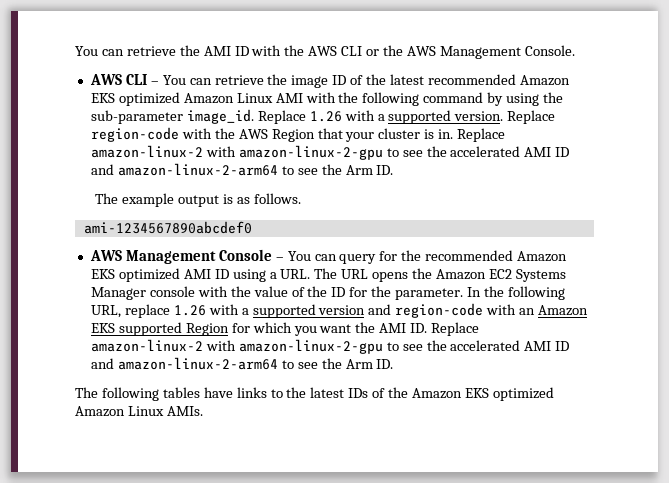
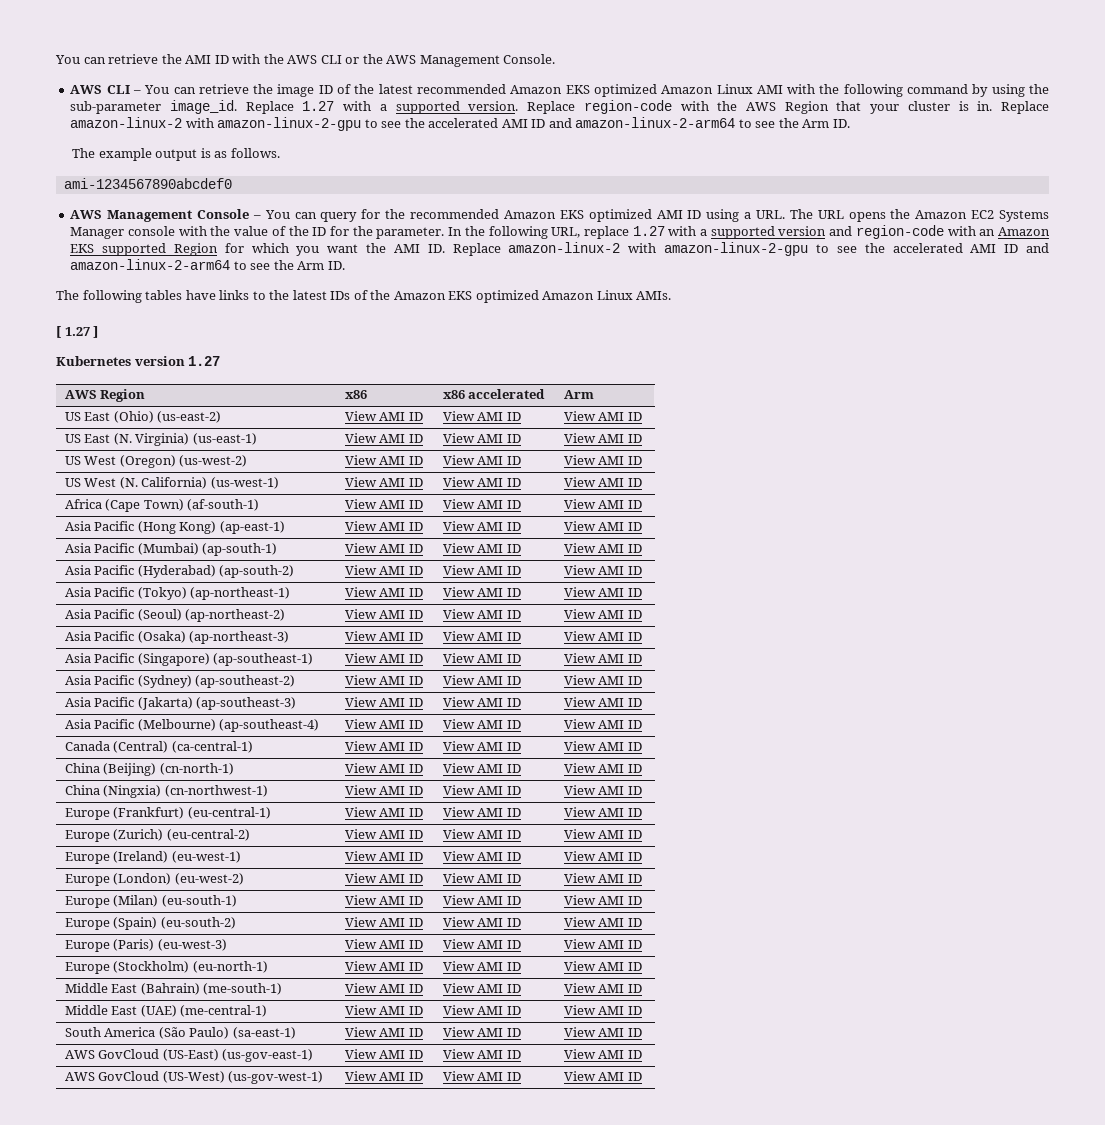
[309,111,342,122] 1.26 -> [302,101,335,111] 1.27
[173,305,206,316] 1.26 -> [632,226,665,236] 1.27
(203, 411) none -> [56,326,99,338] [56,356,221,366] [64,389,146,402] [344,390,367,399] [442,389,546,399] [563,390,594,399] [64,411,222,423] [344,411,423,421] [442,411,521,421] [563,411,642,421] [64,433,257,446] [344,433,423,443] [442,433,521,443] [563,433,642,443] [64,455,248,468] [344,455,423,465] [442,455,521,465] [563,455,642,465] [64,477,279,489] [344,477,423,487] [442,477,521,487] [563,477,642,487] [64,499,260,512] [344,499,423,509] [442,499,521,509] [563,499,642,509] [64,521,285,534] [344,521,423,531] [442,521,521,531] [563,521,642,531] [64,543,278,556] [344,543,423,553] [442,543,521,553] [563,543,642,553] [64,565,295,578] [344,565,423,575] [442,565,521,575] [563,565,642,575] [64,587,291,600] [344,587,423,597] [442,587,521,597] [563,587,642,597] [64,609,286,622] [344,609,423,619] [442,609,521,619] [563,609,642,619] [64,631,290,644] [344,631,423,641] [442,631,521,641] [563,631,642,641] [64,653,314,666] [344,653,423,663] [442,653,521,663] [563,653,642,663] [64,675,296,688] [344,675,423,685] [442,675,521,685] [563,675,642,685] [64,697,297,710] [344,697,423,707] [442,697,521,707] [563,697,642,707] [64,719,320,732] [344,719,423,729] [442,719,521,729] [563,719,642,729] [64,741,253,753] [344,741,423,751] [442,741,521,751] [563,741,642,751] [64,763,234,776] [344,763,423,773] [442,763,521,773] [563,763,642,773] [64,785,268,798] [344,785,423,795] [442,785,521,795] [563,785,642,795] [64,807,271,820] [344,807,423,817] [442,807,521,817] [563,807,642,817] [64,829,250,842] [344,829,423,839] [442,829,521,839] [563,829,642,839] [64,851,241,864] [344,851,423,861] [442,851,521,861] [563,851,642,861] [64,873,244,886] [344,873,423,883] [442,873,521,883] [563,873,642,883] [64,895,237,908] [344,895,423,905] [442,895,521,905] [563,895,642,905] [64,917,236,930] [344,917,423,927] [442,917,521,927] [563,917,642,927] [64,939,227,952] [344,939,423,949] [442,939,521,949] [563,939,642,949] [64,961,268,974] [344,961,423,971] [442,961,521,971] [563,961,642,971] [64,983,283,995] [344,983,423,993] [442,983,521,993] [563,983,642,993] [64,1005,268,1017] [344,1005,423,1015] [442,1005,521,1015] [563,1005,642,1015] [64,1027,296,1039] [344,1027,423,1037] [442,1027,521,1037] [563,1027,642,1037] [64,1049,314,1062] [344,1049,423,1059] [442,1049,521,1059] [563,1049,642,1059] [64,1071,324,1084] [344,1071,423,1081] [442,1071,521,1081] [563,1071,642,1081] // [ 1.27 ] // Kubernetes version 1.27 // AWS Region | x86 | x86 accelerated | Arm // US East (Ohio) (us-east-2) | View AMI ID | View AMI ID | View AMI ID // US East (N. Virginia) (us-east-1) | View AMI ID | View AMI ID | View AMI ID // US West (Oregon) (us-west-2) | View AMI ID | View AMI ID | View AMI ID // US West (N. California) (us-west-1) | View AMI ID | View AMI ID | View AMI ID // Africa (Cape Town) (af-south-1) | View AMI ID | View AMI ID | View AMI ID // Asia Pacific (Hong Kong) (ap-east-1) | View AMI ID | View AMI ID | View AMI ID // Asia Pacific (Mumbai) (ap-south-1) | View AMI ID | View AMI ID | View AMI ID // Asia Pacific (Hyderabad) (ap-south-2) | View AMI ID | View AMI ID | View AMI ID // Asia Pacific (Tokyo) (ap-northeast-1) | View AMI ID | View AMI ID | View AMI ID // Asia Pacific (Seoul) (ap-northeast-2) | View AMI ID | View AMI ID | View AMI ID // Asia Pacific (Osaka) (ap-northeast-3) | View AMI ID | View AMI ID | View AMI ID // Asia Pacific (Singapore) (ap-southeast-1) | View AMI ID | View AMI ID | View AMI ID // Asia Pacific (Sydney) (ap-southeast-2) | View AMI ID | View AMI ID | View AMI ID // Asia Pacific (Jakarta) (ap-southeast-3) | View AMI ID | View AMI ID | View AMI ID // Asia Pacific (Melbourne) (ap-southeast-4) | View AMI ID | View AMI ID | View AMI ID // Canada (Central) (ca-central-1) | View AMI ID | View AMI ID | View AMI ID // China (Beijing) (cn-north-1) | View AMI ID | View AMI ID | View AMI ID // China (Ningxia) (cn-northwest-1) | View AMI ID | View AMI ID | View AMI ID // Europe (Frankfurt) (eu-central-1) | View AMI ID | View AMI ID | View AMI ID // Europe (Zurich) (eu-central-2) | View AMI ID | View AMI ID | View AMI ID // Europe (Ireland) (eu-west-1) | View AMI ID | View AMI ID | View AMI ID // Europe (London) (eu-west-2) | View AMI ID | View AMI ID | View AMI ID // Europe (Milan) (eu-south-1) | View AMI ID | View AMI ID | View AMI ID // Europe (Spain) (eu-south-2) | View AMI ID | View AMI ID | View AMI ID // Europe (Paris) (eu-west-3) | View AMI ID | View AMI ID | View AMI ID // Europe (Stockholm) (eu-north-1) | View AMI ID | View AMI ID | View AMI ID // Middle East (Bahrain) (me-south-1) | View AMI ID | View AMI ID | View AMI ID // Middle East (UAE) (me-central-1) | View AMI ID | View AMI ID | View AMI ID // South America (São Paulo) (sa-east-1) | View AMI ID | View AMI ID | View AMI ID // AWS GovCloud (US-East) (us-gov-east-1) | View AMI ID | View AMI ID | View AMI ID // AWS GovCloud (US-West) (us-gov-west-1) | View AMI ID | View AMI ID | View AMI ID

